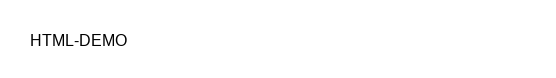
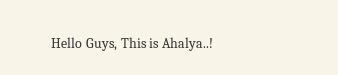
[30,34,127,46] HTML-DEMO -> [51,37,214,51] Hello Guys, This is Ahalya..!

